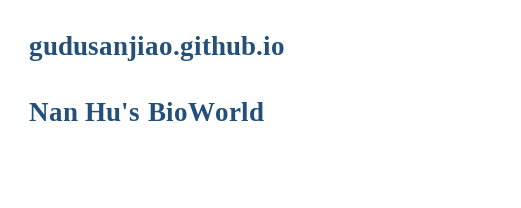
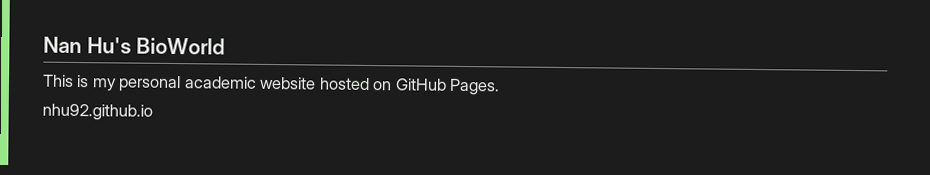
[29,36,285,61] gudusanjiao.github.io // -> (43, 45) none
(264, 111) none -> [42,74,501,96] [42,103,153,121] // This is my personal academic website hosted on GitHub Pages. // nhu92.github.io

